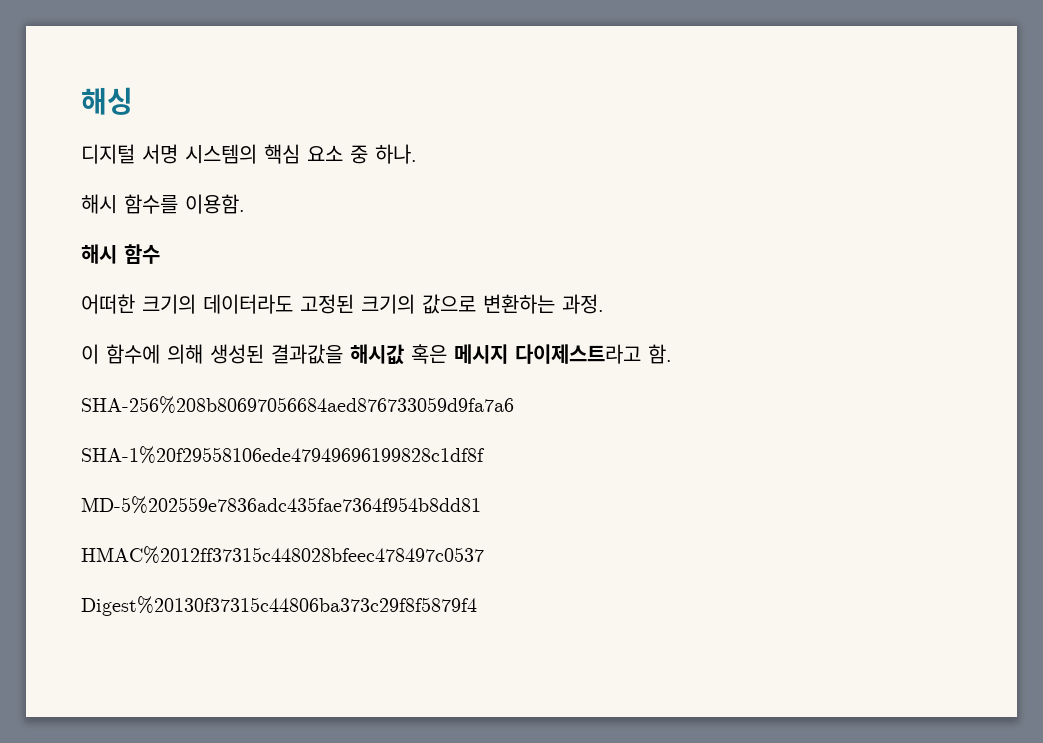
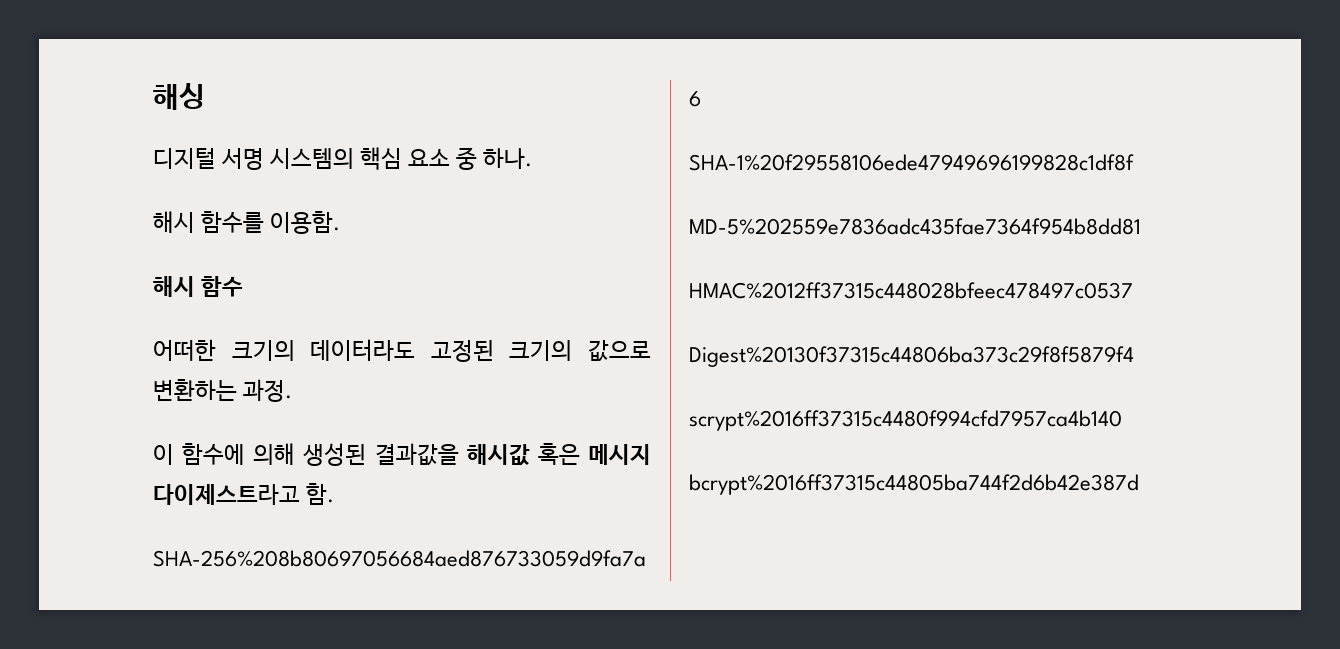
(477, 606) none -> [689,410,1122,431] [689,474,1139,495] // scrypt%2016ff37315c4480f994cfd7957ca4b140 // bcrypt%2016ff37315c44805ba744f2d6b42e387d

